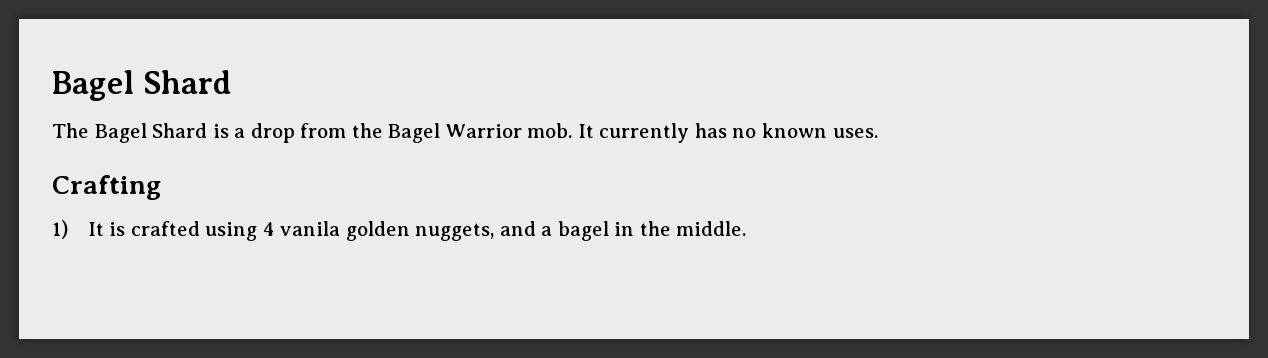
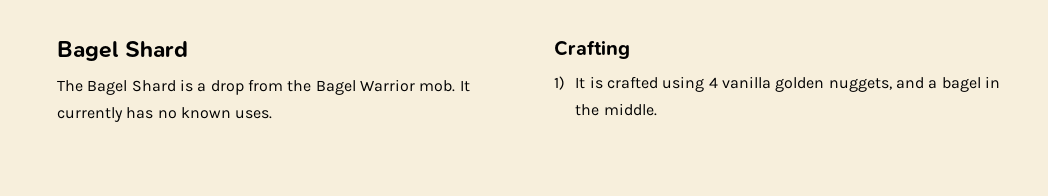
[280,221,341,236] vanila -> [721,76,771,89] vanilla

